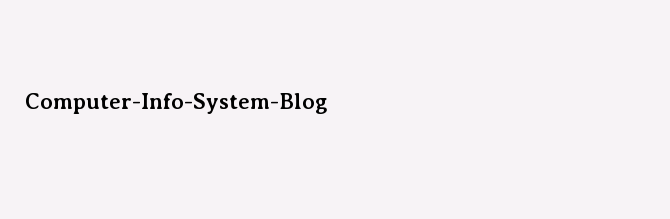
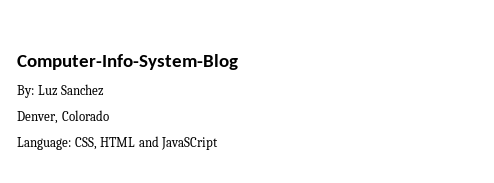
(327, 103) none -> [17,84,105,98] [17,110,109,124] [17,136,219,150] // By: Luz Sanchez // Denver, Colorado // Language: CSS, HTML and JavaSCript

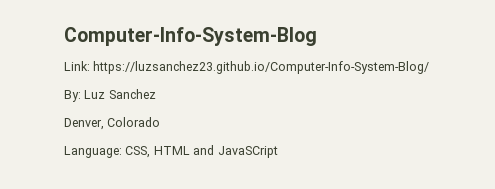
(238, 62) none -> [64,61,430,74] // Link: https://luzsanchez23.github.io/Computer-Info-System-Blog/

